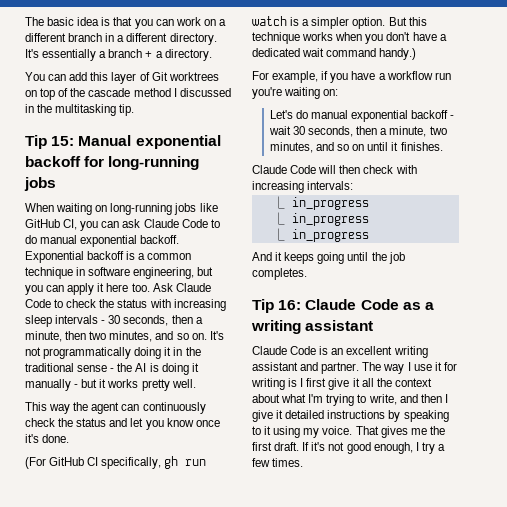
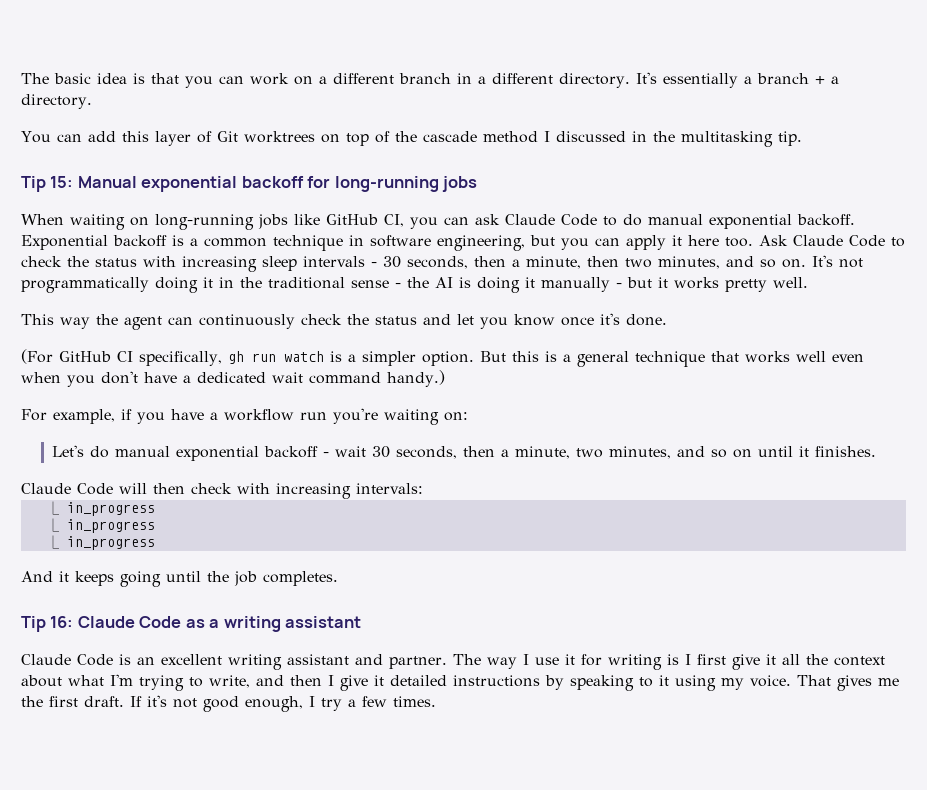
[252,32,334,44] technique works -> [544,351,864,367] is a general technique that works well even

